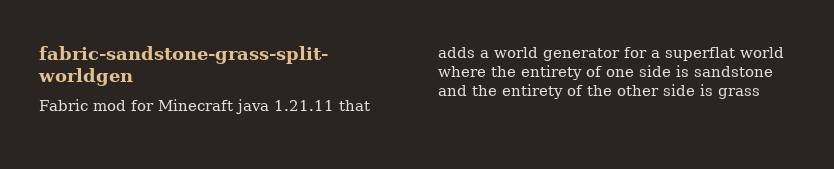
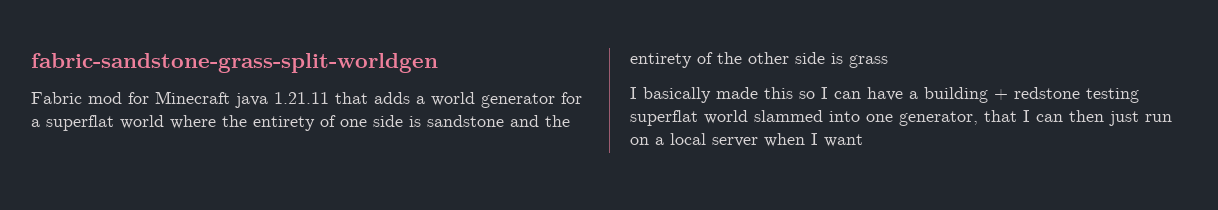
(760, 93) none -> [630,87,1139,103] [630,110,1172,126] [630,133,863,147] // I basically made this so I can have a building + redstone testing superflat world slammed into one generator, that I can then just run on a local server when I want

